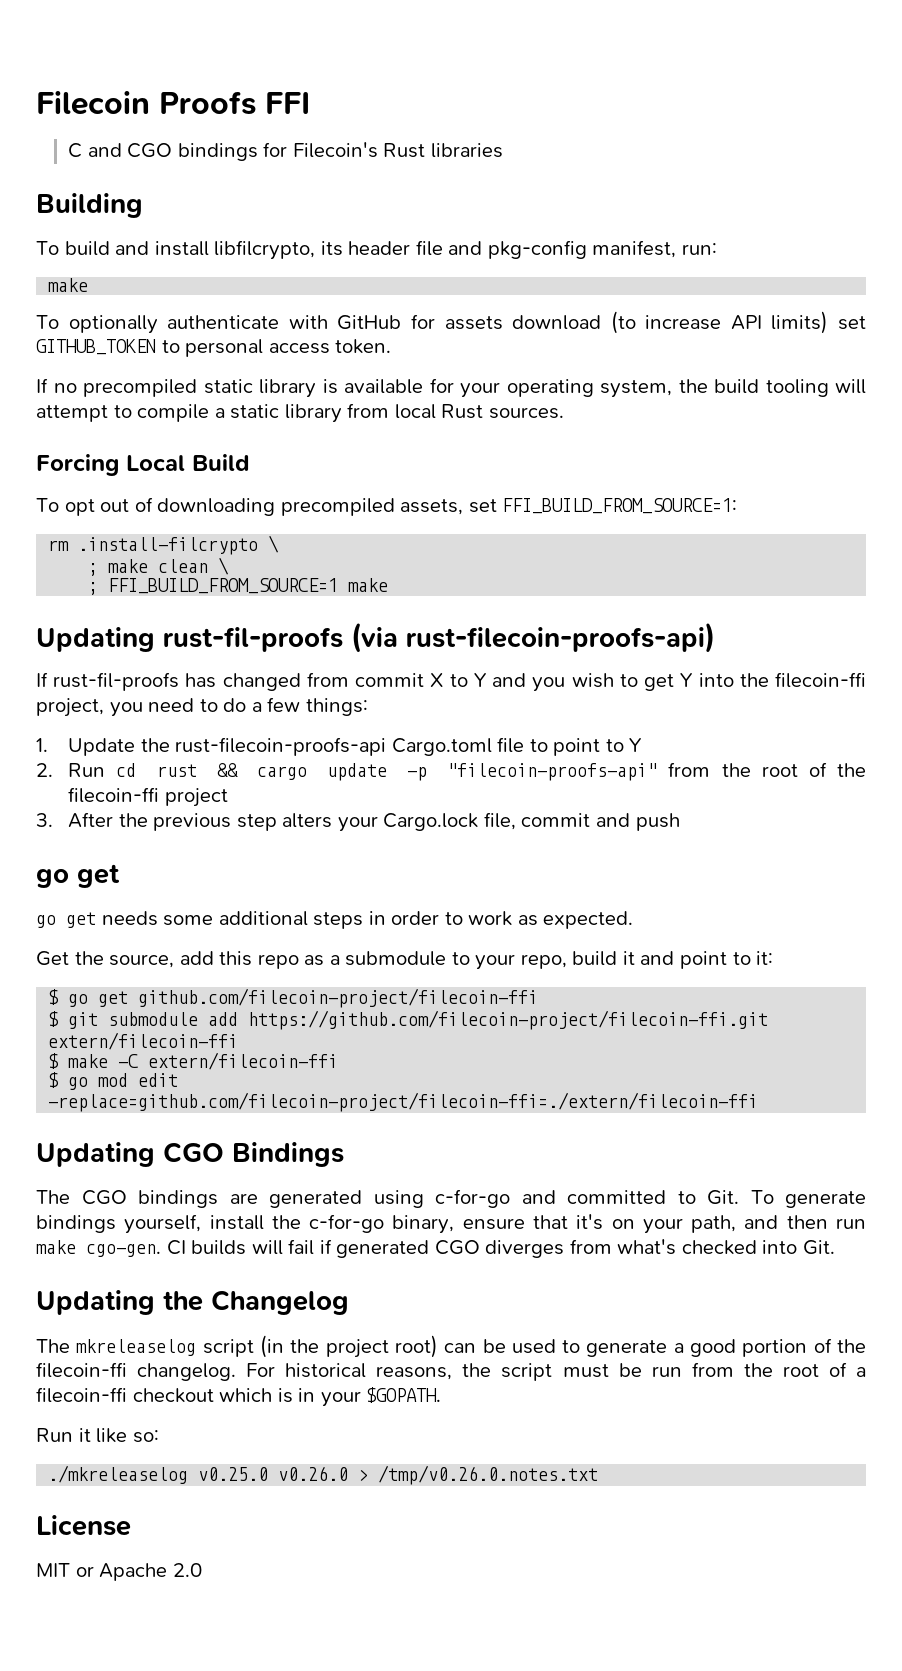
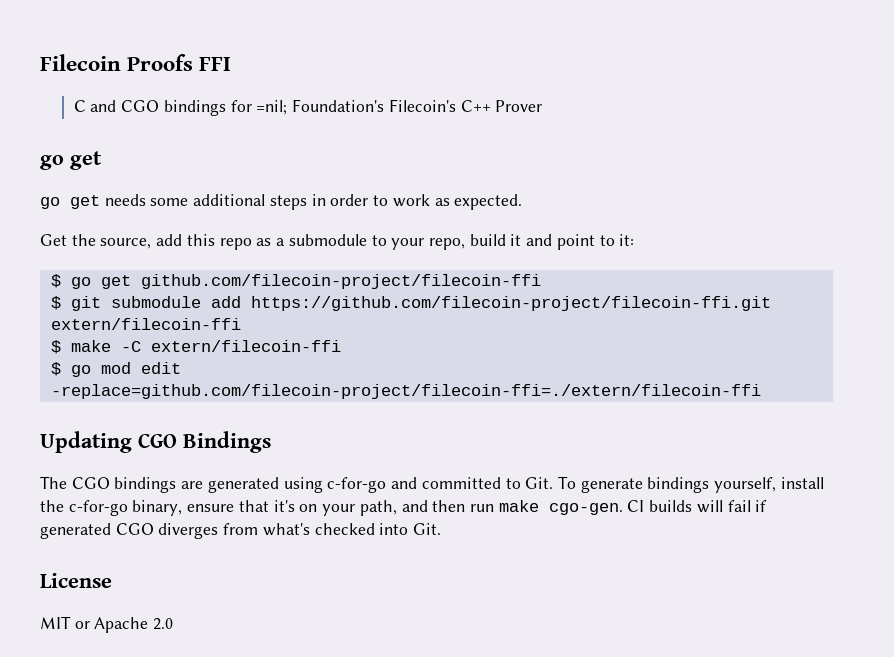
[292,142,503,158] [36,193,143,218] [36,240,717,260] [48,278,89,292] [36,311,867,334] [36,339,392,357] [36,378,866,398] [36,403,564,423] [36,454,250,476] [36,497,738,516] [48,535,280,555] [88,557,230,576] [88,578,389,595] [36,622,715,653] [36,672,867,692] [36,697,368,717] [36,737,643,756] [36,762,866,781] [68,787,228,807] [36,812,680,832] Filecoin's Rust libraries // Building // To build and install libfilcrypto, its header file and pkg-config manifest, run: // make // To optionally authenticate with GitHub for assets download (to increase API limits) set GITHUB_TOKEN to personal access token. // If no precompiled static library is available for your operating system, the build tooling will attempt to compile a static library from local Rust sources. // Forcing Local Build // To opt out of downloading precompiled assets, set FFI_BUILD_FROM_SOURCE=1: // rm .install-filcrypto \ // ; make clean \ // ; FFI_BUILD_FROM_SOURCE=1 make // Updating rust-fil-proofs (via rust-filecoin-proofs-api) // If rust-fil-proofs has changed from commit X to Y and you wish to get Y into the filecoin-ffi project, you need to do a few things: // 1. Update the rust-filecoin-proofs-api Cargo.toml file to point to Y // 2. Run cd rust && cargo update -p "filecoin-proofs-api" from the root of the filecoin-ffi project // 3. After the previous step alters your Cargo.lock file, commit and push -> [256,99,543,115] =nil; Foundation's Filecoin's C++ Prover
[36,1290,349,1315] [36,1335,866,1358] [36,1362,866,1381] [36,1387,442,1407] [36,1428,159,1443] [48,1465,599,1485] // Updating the Changelog // The mkreleaselog script (in the project root) can be used to generate a good portion of the filecoin-ffi changelog. For historical reasons, the script must be run from the root of a filecoin-ffi checkout which is in your $GOPATH. // Run it like so: // ./mkreleaselog v0.25.0 v0.26.0 > /tmp/v0.26.0.notes.txt -> (442, 529) none

